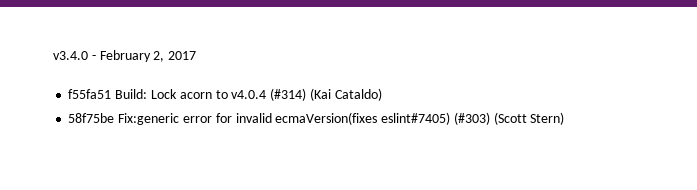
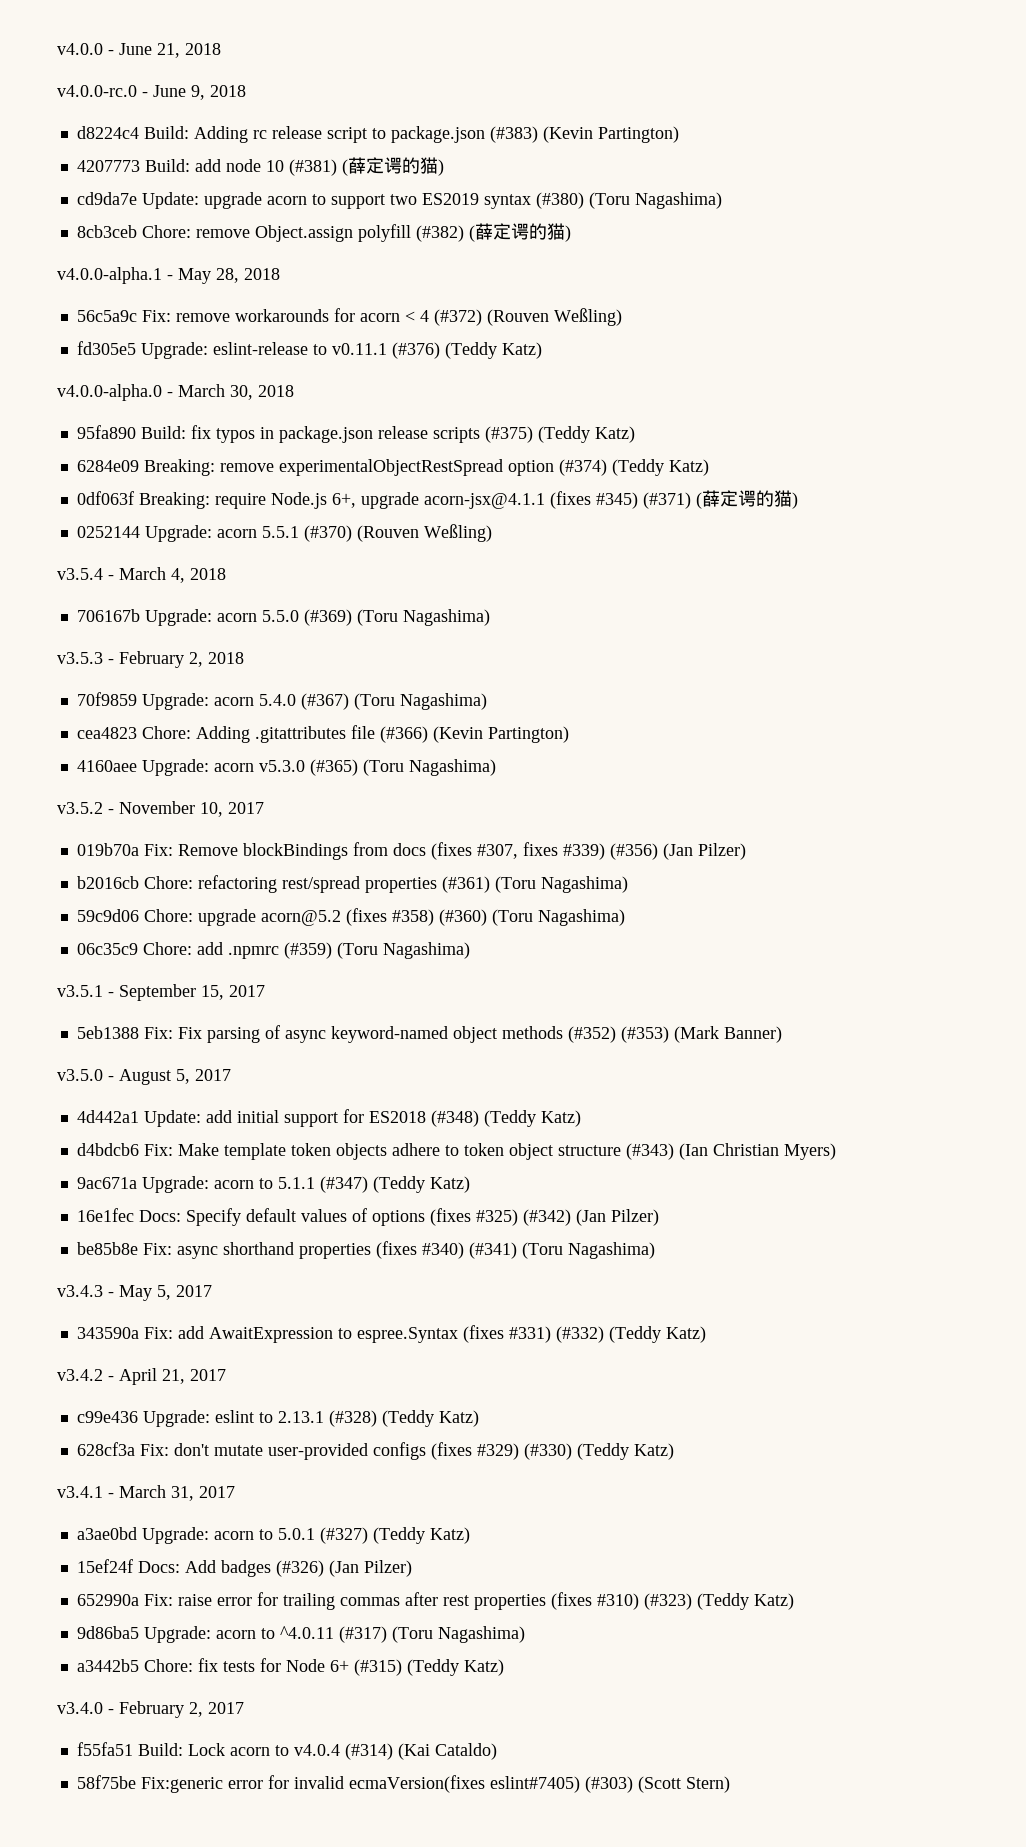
(53, 55) none -> [57,43,221,58] [57,85,246,100] [76,126,679,143] [76,157,444,176] [76,192,722,209] [76,223,571,242] [57,267,280,284] [76,308,622,326] [76,341,542,359] [57,384,294,401] [76,425,635,443] [76,459,709,476] [76,490,798,509] [76,524,492,542] [57,567,226,583] [76,609,490,626] [57,651,244,668] [76,692,487,710] [76,725,569,743] [76,759,496,776] [57,801,264,817] [76,842,746,860] [76,875,628,893] [76,908,625,926] [76,942,470,959] [57,984,265,1001] [76,1025,782,1043] [57,1069,231,1085] [76,1109,581,1127] [76,1143,836,1160] [76,1176,470,1193] [76,1208,659,1226] [76,1241,655,1259] [57,1285,212,1301] [76,1325,706,1343] [57,1368,226,1385] [76,1410,479,1427] [76,1442,674,1460] [57,1485,235,1501] [76,1527,470,1544] [76,1559,412,1577] [76,1592,794,1610] [76,1626,525,1643] [76,1658,504,1676] v4.0.0 - June 21, 2018 // v4.0.0-rc.0 - June 9, 2018 // d8224c4 Build: Adding rc release script to package.json (#383) (Kevin Partington) // 4207773 Build: add node 10 (#381) (薛定谔的猫) // cd9da7e Update: upgrade acorn to support two ES2019 syntax (#380) (Toru Nagashima) // 8cb3ceb Chore: remove Object.assign polyfill (#382) (薛定谔的猫) // v4.0.0-alpha.1 - May 28, 2018 // 56c5a9c Fix: remove workarounds for acorn < 4 (#372) (Rouven Weßling) // fd305e5 Upgrade: eslint-release to v0.11.1 (#376) (Teddy Katz) // v4.0.0-alpha.0 - March 30, 2018 // 95fa890 Build: fix typos in package.json release scripts (#375) (Teddy Katz) // 6284e09 Breaking: remove experimentalObjectRestSpread option (#374) (Teddy Katz) // 0df063f Breaking: require Node.js 6+, upgrade acorn-jsx@4.1.1 (fixes #345) (#371) (薛定谔的猫) // 0252144 Upgrade: acorn 5.5.1 (#370) (Rouven Weßling) // v3.5.4 - March 4, 2018 // 706167b Upgrade: acorn 5.5.0 (#369) (Toru Nagashima) // v3.5.3 - February 2, 2018 // 70f9859 Upgrade: acorn 5.4.0 (#367) (Toru Nagashima) // cea4823 Chore: Adding .gitattributes file (#366) (Kevin Partington) // 4160aee Upgrade: acorn v5.3.0 (#365) (Toru Nagashima) // v3.5.2 - November 10, 2017 // 019b70a Fix: Remove blockBindings from docs (fixes #307, fixes #339) (#356) (Jan Pilzer) // b2016cb Chore: refactoring rest/spread properties (#361) (Toru Nagashima) // 59c9d06 Chore: upgrade acorn@5.2 (fixes #358) (#360) (Toru Nagashima) // 06c35c9 Chore: add .npmrc (#359) (Toru Nagashima) // v3.5.1 - September 15, 2017 // 5eb1388 Fix: Fix parsing of async keyword-named object methods (#352) (#353) (Mark Banner) // v3.5.0 - August 5, 2017 // 4d442a1 Update: add initial support for ES2018 (#348) (Teddy Katz) // d4bdcb6 Fix: Make template token objects adhere to token object structure (#343) (Ian Christian Myers) // 9ac671a Upgrade: acorn to 5.1.1 (#347) (Teddy Katz) // 16e1fec Docs: Specify default values of options (fixes #325) (#342) (Jan Pilzer) // be85b8e Fix: async shorthand properties (fixes #340) (#341) (Toru Nagashima) // v3.4.3 - May 5, 2017 // 343590a Fix: add AwaitExpression to espree.Syntax (fixes #331) (#332) (Teddy Katz) // v3.4.2 - April 21, 2017 // c99e436 Upgrade: eslint to 2.13.1 (#328) (Teddy Katz) // 628cf3a Fix: don't mutate user-provided configs (fixes #329) (#330) (Teddy Katz) // v3.4.1 - March 31, 2017 // a3ae0bd Upgrade: acorn to 5.0.1 (#327) (Teddy Katz) // 15ef24f Docs: Add badges (#326) (Jan Pilzer) // 652990a Fix: raise error for trailing commas after rest properties (fixes #310) (#323) (Teddy Katz) // 9d86ba5 Upgrade: acorn to ^4.0.11 (#317) (Toru Nagashima) // a3442b5 Chore: fix tests for Node 6+ (#315) (Teddy Katz) //

